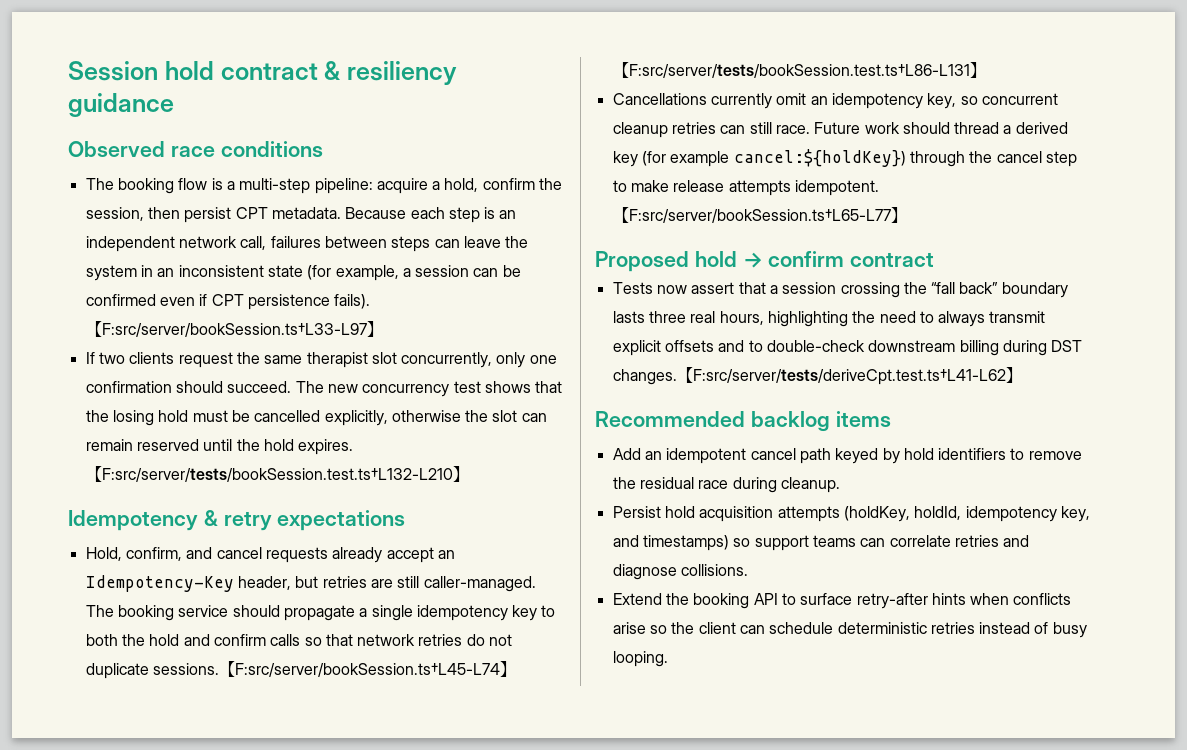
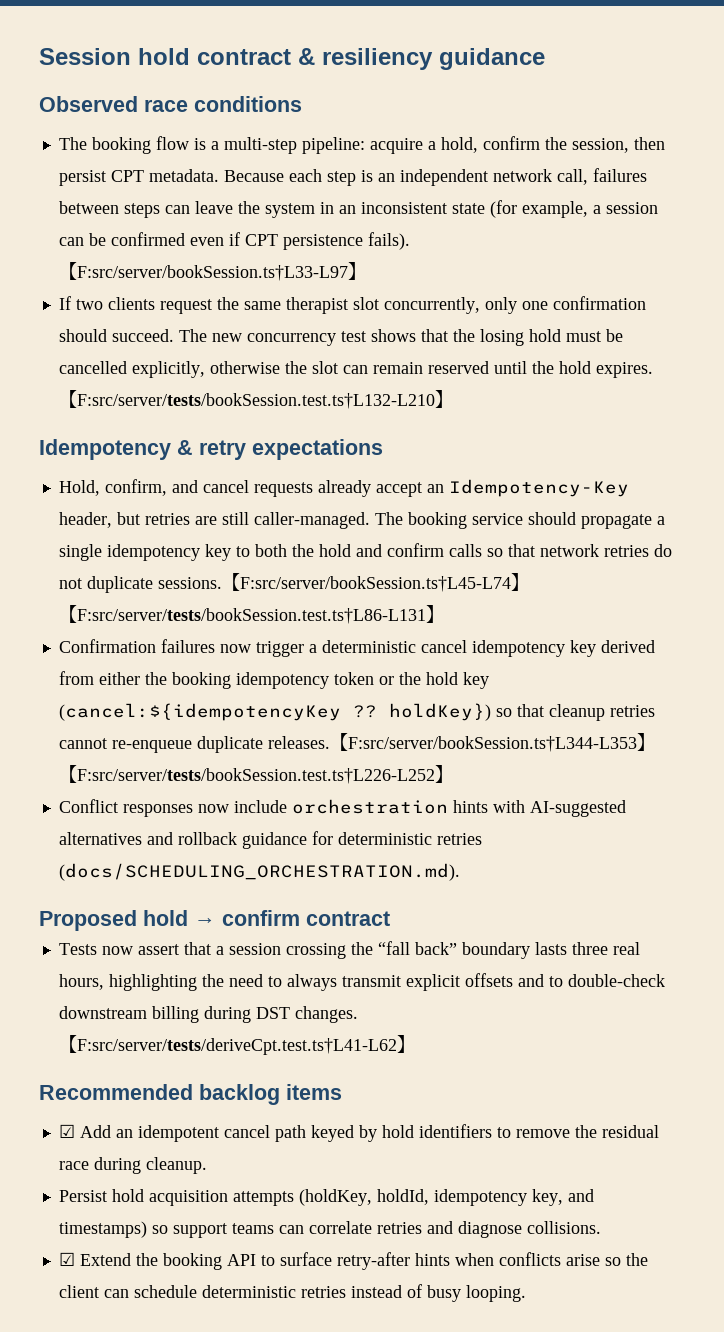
[612,93,1058,109] [612,122,1068,138] [612,149,1077,167] [612,180,879,196] [612,207,907,223] Cancellations currently omit an idempotency key, so concurrent cleanup retries can still race. Future work should thread a derived key (for example cancel:${holdKey}) through the cancel step to make release attempts idempotent.【F:src/server/bookSession.ts†L65-L77】 -> [58,639,655,657] [58,671,489,689] [58,703,655,721] [58,733,655,753] [58,765,453,784] [58,799,626,817] [58,831,482,849] [58,863,460,881] Confirmation failures now trigger a deterministic cancel idempotency key derived from either the booking idempotency token or the hold key (cancel:${idempotencyKey ?? holdKey}) so that cleanup retries cannot re-enqueue duplicate releases.【F:src/server/bookSession.ts†L344-L353】【F:src/server/tests/bookSession.test.ts†L226-L252】 // Conflict responses now include orchestration hints with AI-suggested alternatives and rollback guidance for deterministic retries (docs/SCHEDULING_ORCHESTRATION.md).
(891, 419) none -> [58,1124,75,1138] ☑
(748, 570) none -> [58,1252,75,1266] ☑

